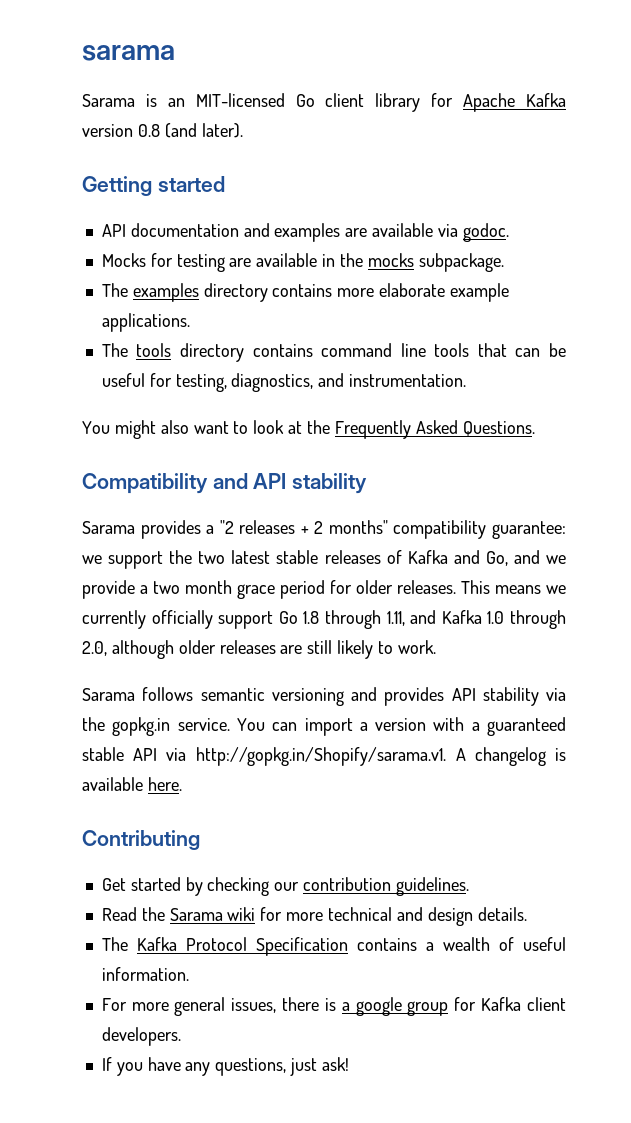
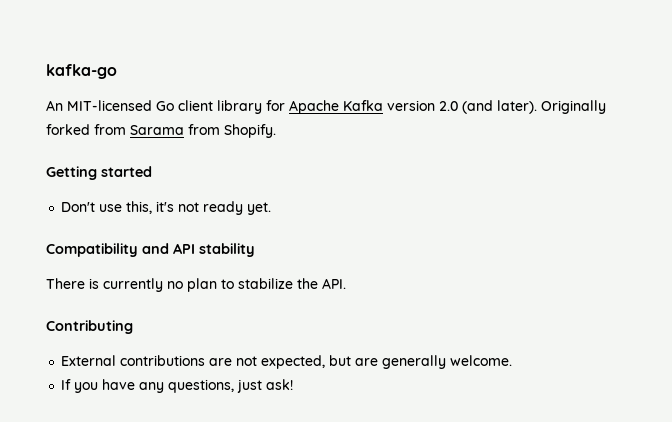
[82,45,175,61] [82,94,185,107] sarama // Sarama is an -> [46,64,117,79] [46,100,63,111] kafka-go // An
[137,124,160,137] 0.8 -> [439,101,458,111] 2.0
[82,176,225,196] [101,223,509,242] [101,253,504,272] [101,283,509,302] [101,313,190,332] [101,343,566,362] [101,373,467,392] [82,420,535,439] [82,473,368,494] [82,520,566,539] [82,550,566,569] [82,580,566,599] [82,610,567,629] [82,640,436,659] [82,687,566,706] [82,717,566,736] [82,747,566,766] [82,777,182,791] [82,830,200,850] [101,877,469,896] [101,907,527,926] [101,937,566,956] [101,967,189,981] [101,997,566,1016] [101,1027,181,1046] // Getting started // API documentation and examples are available via godoc. // Mocks for testing are available in the mocks subpackage. // The examples directory contains more elaborate example applications. // The tools directory contains command line tools that can be useful for testing, diagnostics, and instrumentation. // You might also want to look at the Frequently Asked Questions. // Compatibility and API stability // Sarama provides a "2 releases + 2 months" compatibility guarantee: we support the two latest stable releases of Kafka and Go, and we provide a two month grace period for older releases. This means we currently officially support Go 1.8 through 1.11, and Kafka 1.0 through 2.0, although older releases are still likely to work. // Sarama follows semantic versioning and provides API stability via the gopkg.in service. You can import a version with a guaranteed stable API via http://gopkg.in/Shopify/sarama.v1. A changelog is available here. // Contributing // Get started by checking our contribution guidelines. // Read the Sarama wiki for more technical and design details. // The Kafka Protocol Specification contains a wealth of useful information. // For more general issues, there is a google group for Kafka client developers. -> [541,100,606,114] [46,124,276,138] [46,166,152,180] [61,201,272,215] [46,243,255,257] [46,278,346,292] [46,320,133,334] [61,355,513,369] Originally forked from Sarama from Shopify. // Getting started // Don't use this, it's not ready yet. // Compatibility and API stability // There is currently no plan to stabilize the API. // Contributing // External contributions are not expected, but are generally welcome.

